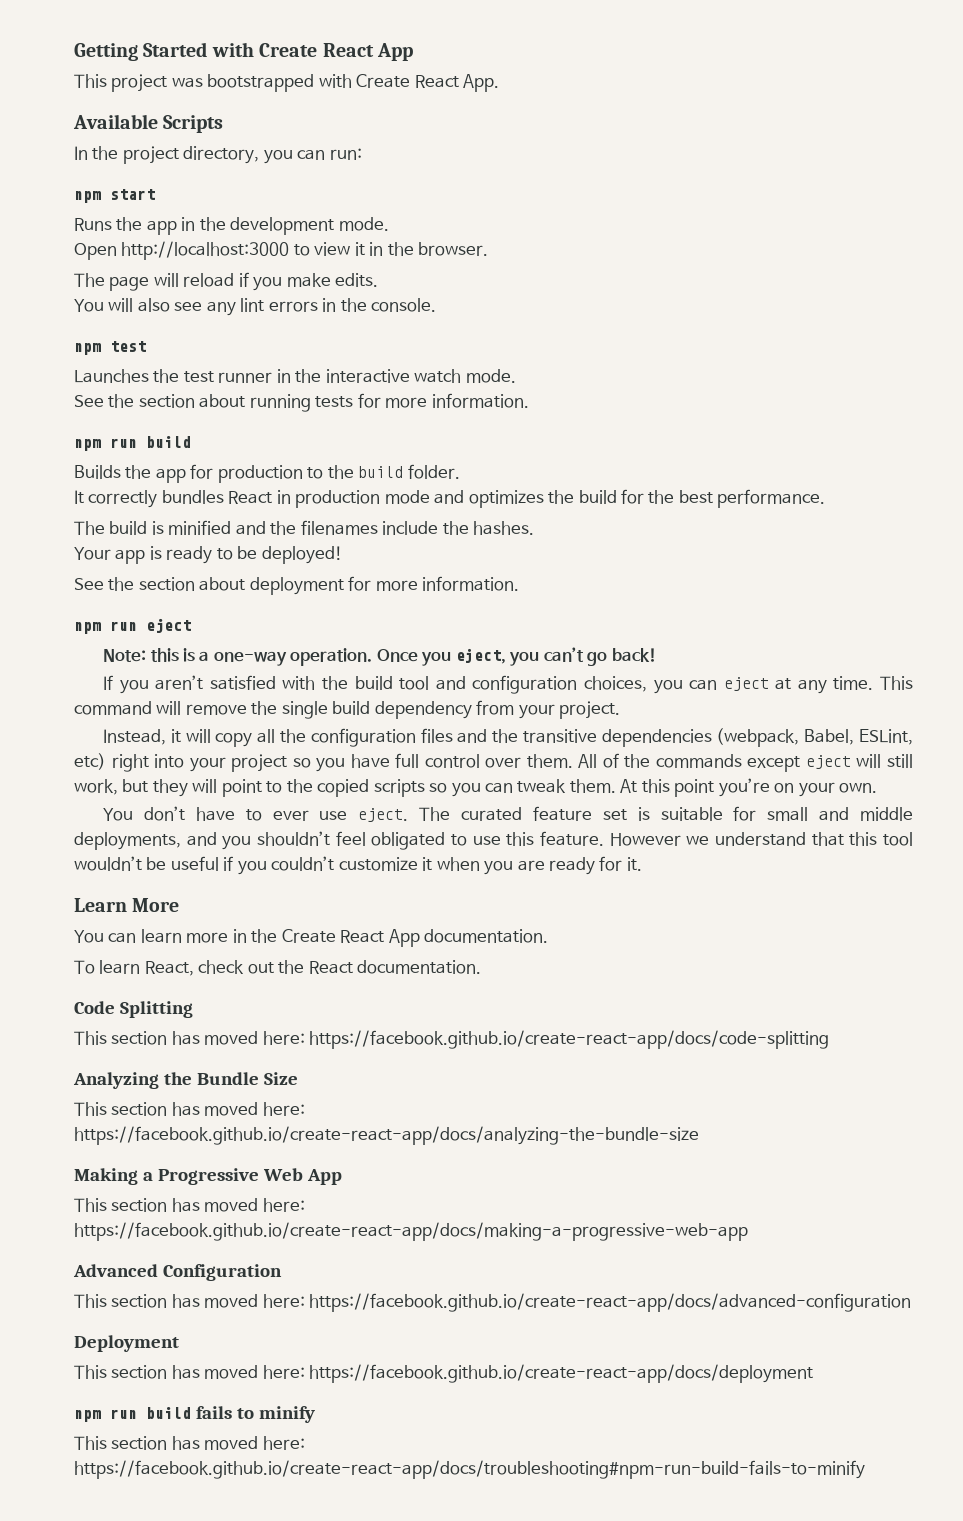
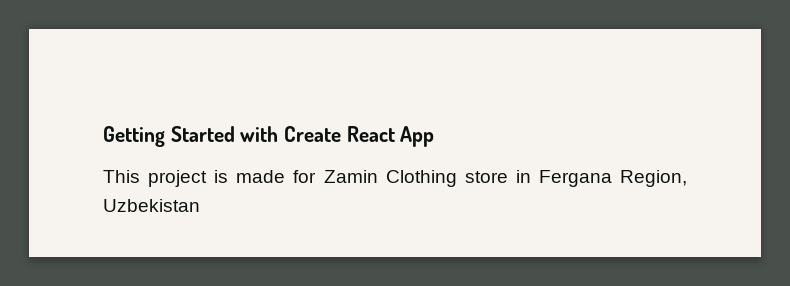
[171,74,500,92] [73,114,224,133] [74,146,362,164] [74,189,155,203] [74,217,389,235] [74,241,489,260] [74,272,379,291] [74,298,437,316] [74,341,146,355] [74,369,516,383] [74,393,529,412] [74,436,191,451] [74,464,460,483] [74,489,826,508] [74,520,535,535] [74,546,343,564] [74,576,520,595] [74,618,191,634] [103,647,657,666] [103,675,914,694] [74,700,621,719] [103,728,913,747] [74,753,913,772] [74,778,878,797] [103,806,913,822] [74,831,914,850] [74,856,642,875] [74,898,180,912] [74,929,549,947] [74,960,482,976] [74,1001,193,1018] [74,1030,830,1049] [73,1072,298,1089] [74,1102,305,1116] [74,1126,699,1145] [74,1168,342,1185] [74,1198,305,1212] [74,1222,748,1241] [73,1264,282,1281] [74,1293,912,1312] [74,1335,179,1352] [74,1364,814,1383] [74,1406,315,1423] [74,1436,305,1450] [74,1460,865,1479] was bootstrapped with Create React App. // Available Scripts // In the project directory, you can run: // npm start // Runs the app in the development mode. // Open http://localhost:3000 to view it in the browser. // The page will reload if you make edits. // You will also see any lint errors in the console. // npm test // Launches the test runner in the interactive watch mode. // See the section about running tests for more information. // npm run build // Builds the app for production to the build folder. // It correctly bundles React in production mode and optimizes the build for the best performance. // The build is minified and the filenames include the hashes. // Your app is ready to be deployed! // See the section about deployment for more information. // npm run eject // Note: this is a one-way operation. Once you eject, you can’t go back! // If you aren’t satisfied with the build tool and configuration choices, you can eject at any time. This command will remove the single build dependency from your project. // Instead, it will copy all the configuration files and the transitive dependencies (webpack, Babel, ESLint, etc) right into your project so you have full control over them. All of the commands except eject will still work, but they will point to the copied scripts so you can tweak them. At this point you’re on your own. // You don’t have to ever use eject. The curated feature set is suitable for small and middle deployments, and you shouldn’t feel obligated to use this feature. However we understand that this tool wouldn’t be useful if you couldn’t customize it when you are ready for it. // Learn More // You can learn more in the Create React App documentation. // To learn React, check out the React documentation. // Code Splitting // This section has moved here: https://facebook.github.io/create-react-app/docs/code-splitting // Analyzing the Bundle Size // This section has moved here: https://facebook.github.io/create-react-app/docs/analyzing-the-bundle-size // Making a Progressive Web App // This section has moved here: https://facebook.github.io/create-react-app/docs/making-a-progressive-web-app // Advanced Configuration // This section has moved here: https://facebook.github.io/create-react-app/docs/advanced-configuration // Deployment // This section has moved here: https://facebook.github.io/create-react-app/docs/deployment // npm run build fails to minify // This section has moved here: https://facebook.github.io/create-react-app/docs/troubleshooting#npm-run-build-fails-to-minify -> [214,170,688,187] [103,199,200,212] is made for Zamin Clothing store in Fergana Region, Uzbekistan

